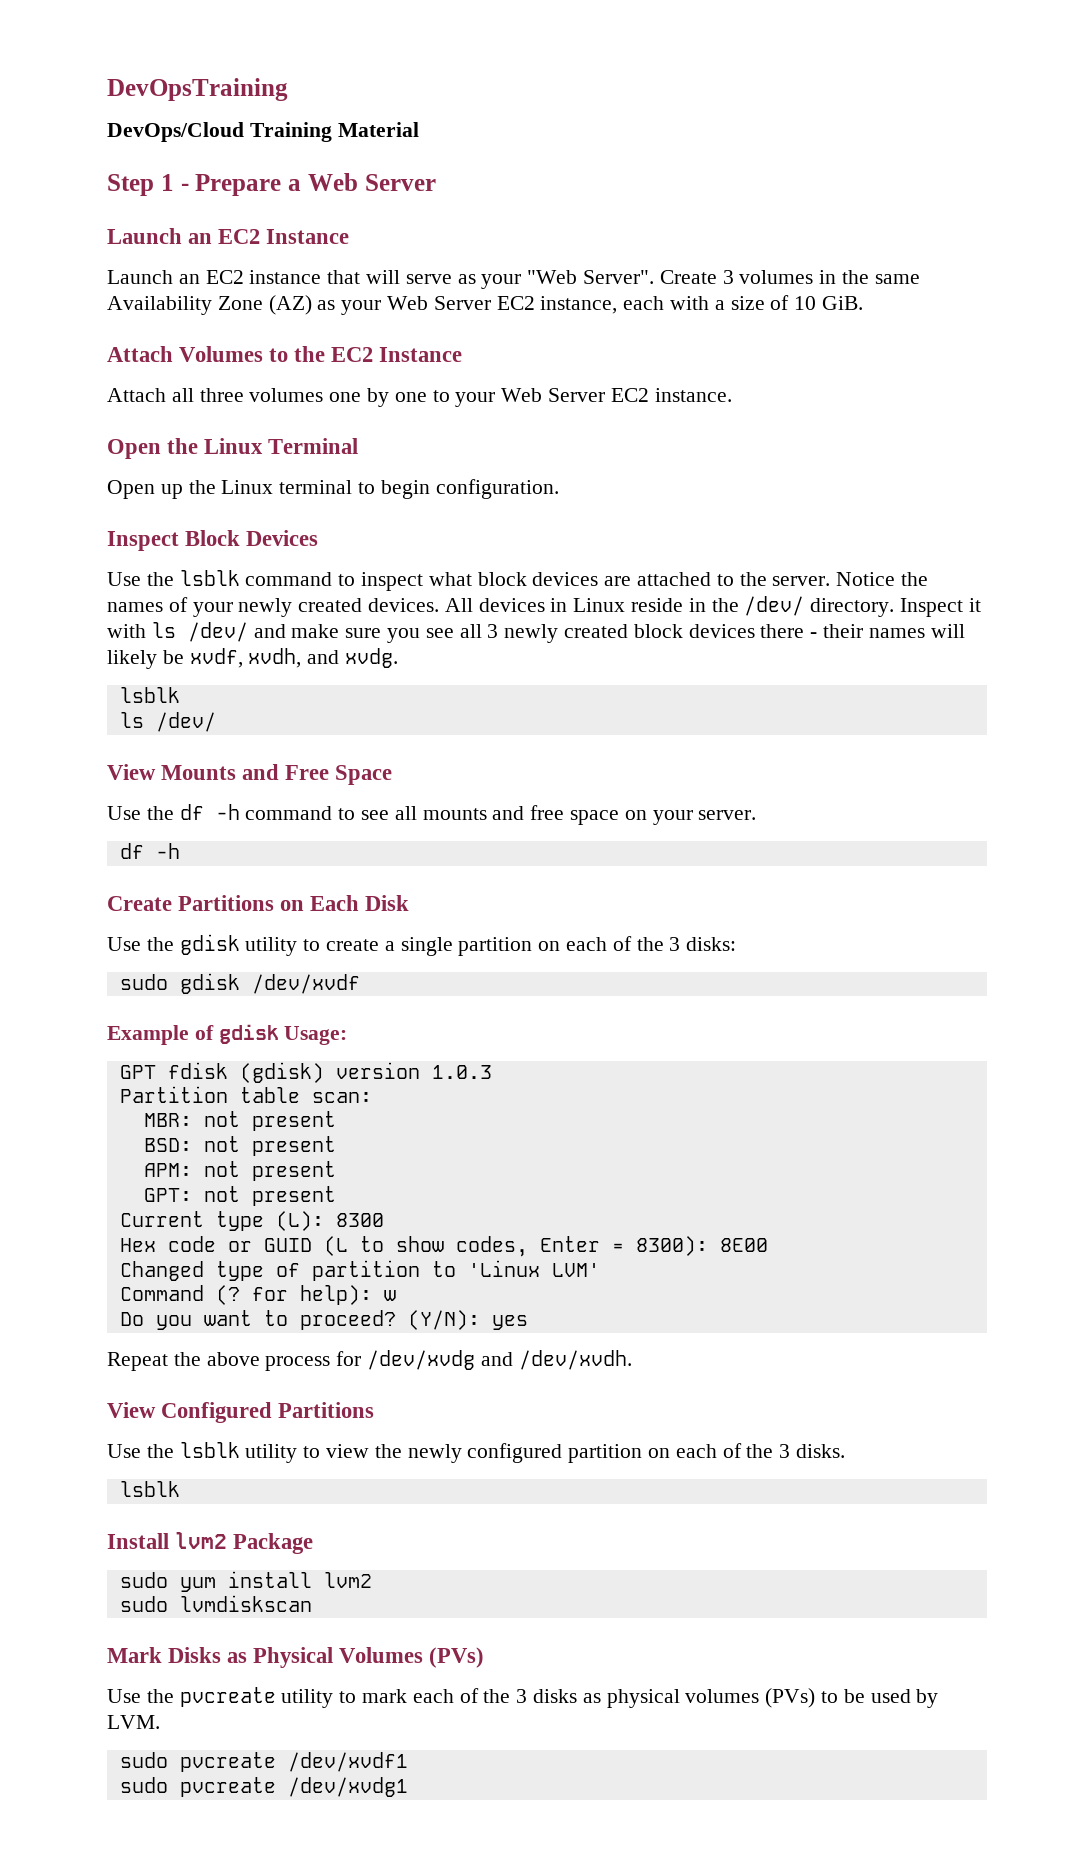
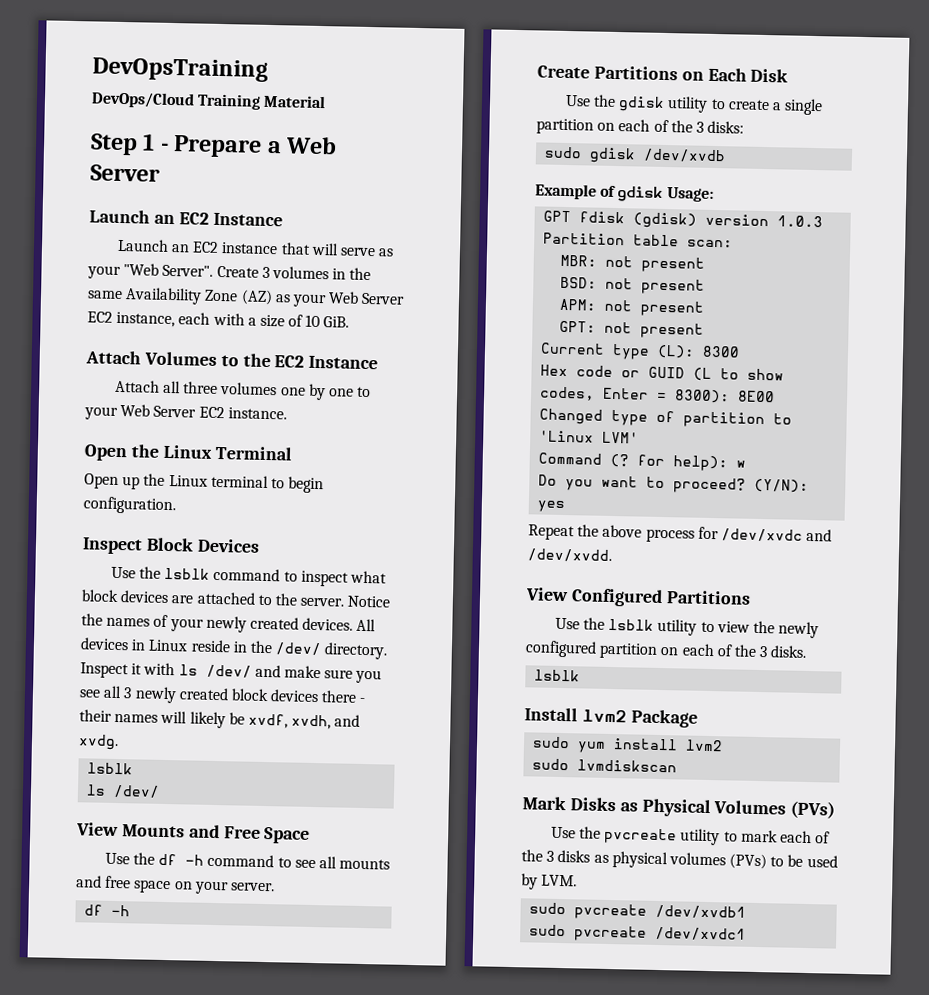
[251,974,360,994] /dev/xvdf -> [643,148,727,163] /dev/xvdb
[367,1350,632,1370] /dev/xvdg and /dev/xvdh. -> [720,528,833,542] [527,548,612,562] /dev/xvdc and /dev/xvdd.
[287,1752,408,1772] [119,1777,408,1797] /dev/xvdf1 // sudo pvcreate /dev/xvdg1 -> [655,904,747,919] [529,924,747,942] /dev/xvdb1 // sudo pvcreate /dev/xvdc1

